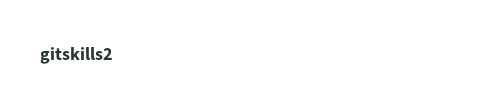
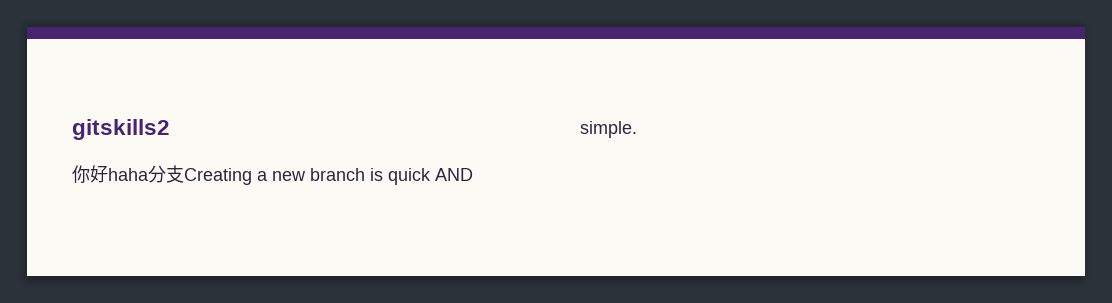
(113, 55) none -> [72,165,473,185] [580,121,637,138] // 你好haha分支Creating a new branch is quick AND simple.

